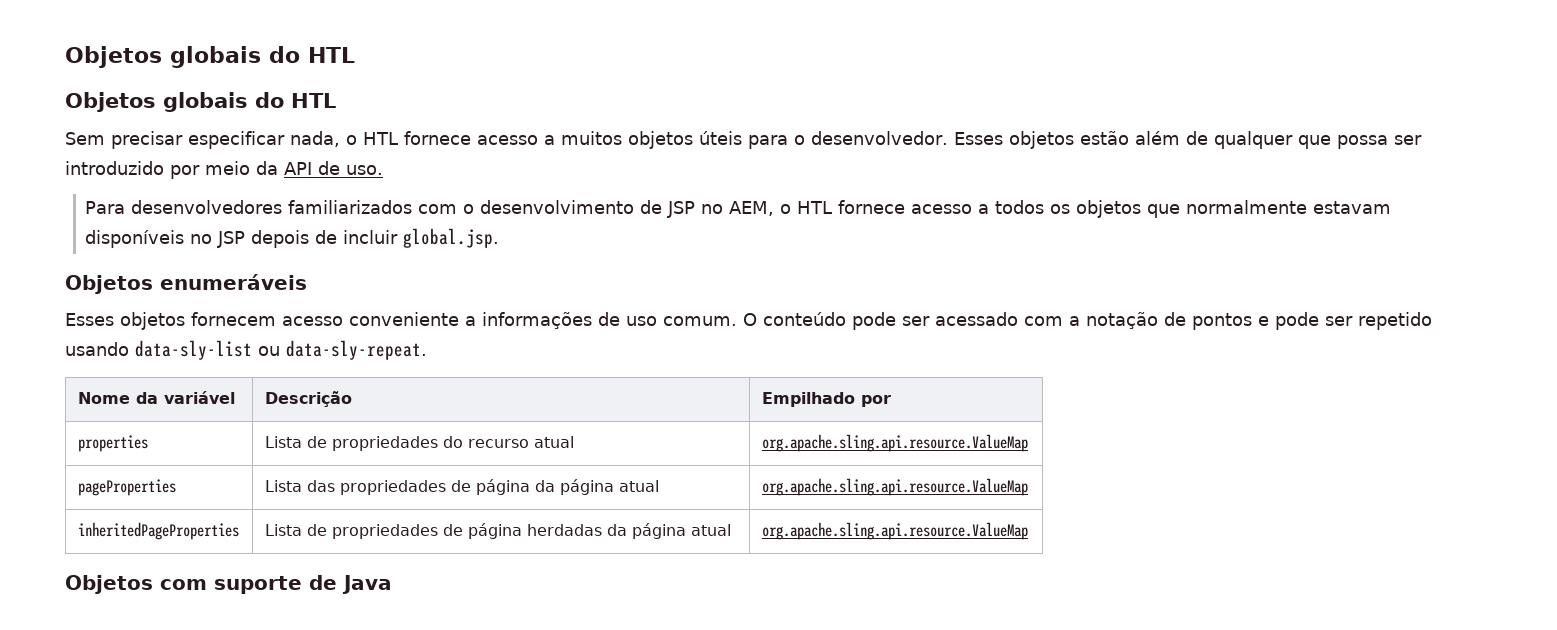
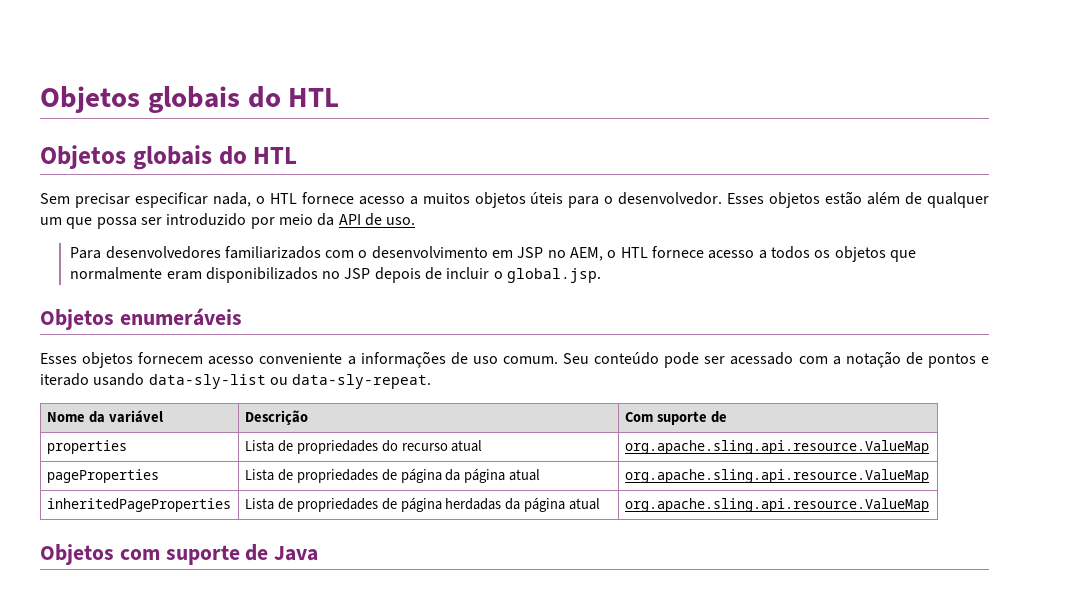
(1293, 140) none -> [40,217,62,225] um
[640,200,663,214] de -> [492,250,514,258] em
[1313,201,1392,214] [85,230,185,248] estavam disponíveis -> [166,267,318,283] eram disponibilizados
(399, 237) none -> [493,271,503,279] o
[743,313,757,326] O -> [563,353,590,364] Seu
[1275,312,1432,330] pode ser repetido -> [40,373,89,386] iterado
[761,392,891,407] Empilhado por -> [624,411,727,425] Com suporte de
[306,480,335,492] das -> [277,469,293,481] de

